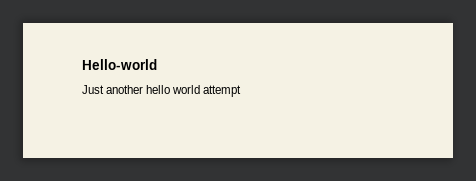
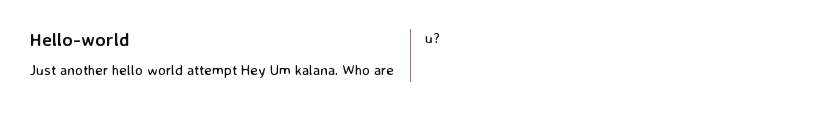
(242, 91) none -> [241,65,394,78] [425,33,440,43] Hey Um kalana. Who are u?

